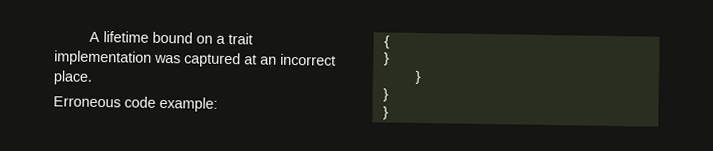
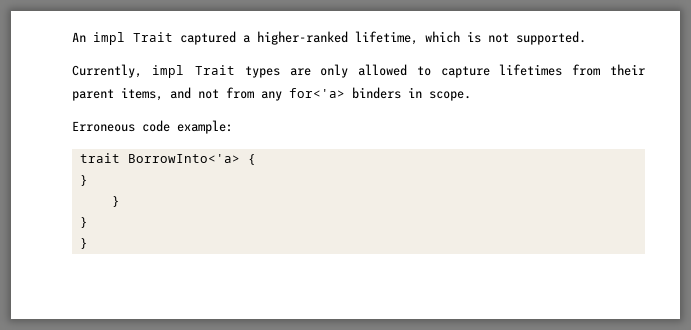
[89,31,254,45] [54,50,336,68] [53,70,93,85] A lifetime bound on a trait implementation was captured at an incorrect place. -> [72,31,586,45] [72,64,645,78] [72,87,471,101] An impl Trait captured a higher-ranked lifetime, which is not supported. // Currently, impl Trait types are only allowed to capture lifetimes from their parent items, and not from any for<'a> binders in scope.
(218, 104) none -> [79,153,240,163] trait BorrowInto<'a>

